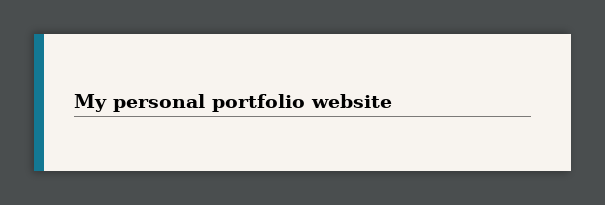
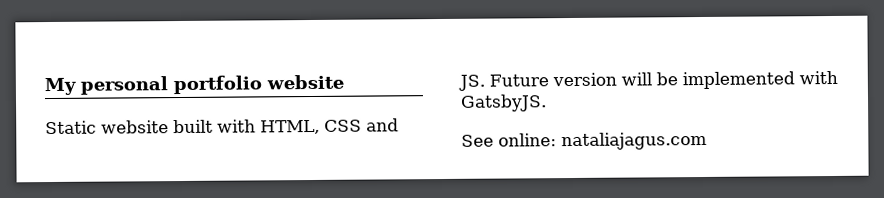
(392, 101) none -> [45,118,399,135] [458,70,838,91] [460,94,547,112] [461,131,707,151] // Static website built with HTML, CSS and JS. Future version will be implemented with GatsbyJS. // See online: nataliajagus.com

